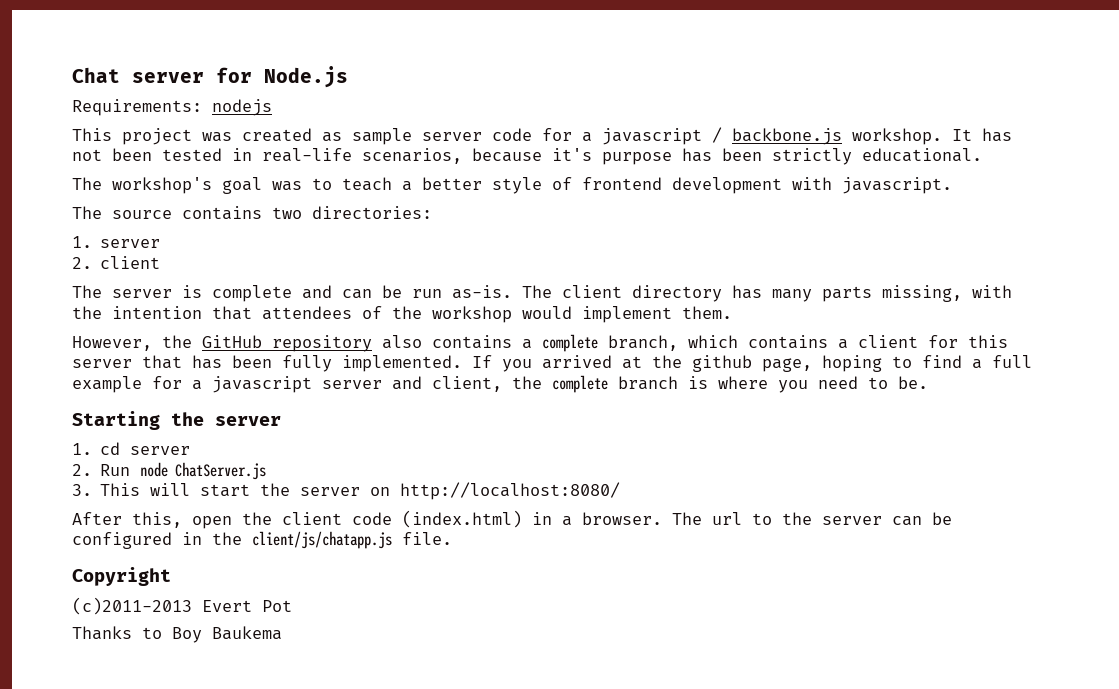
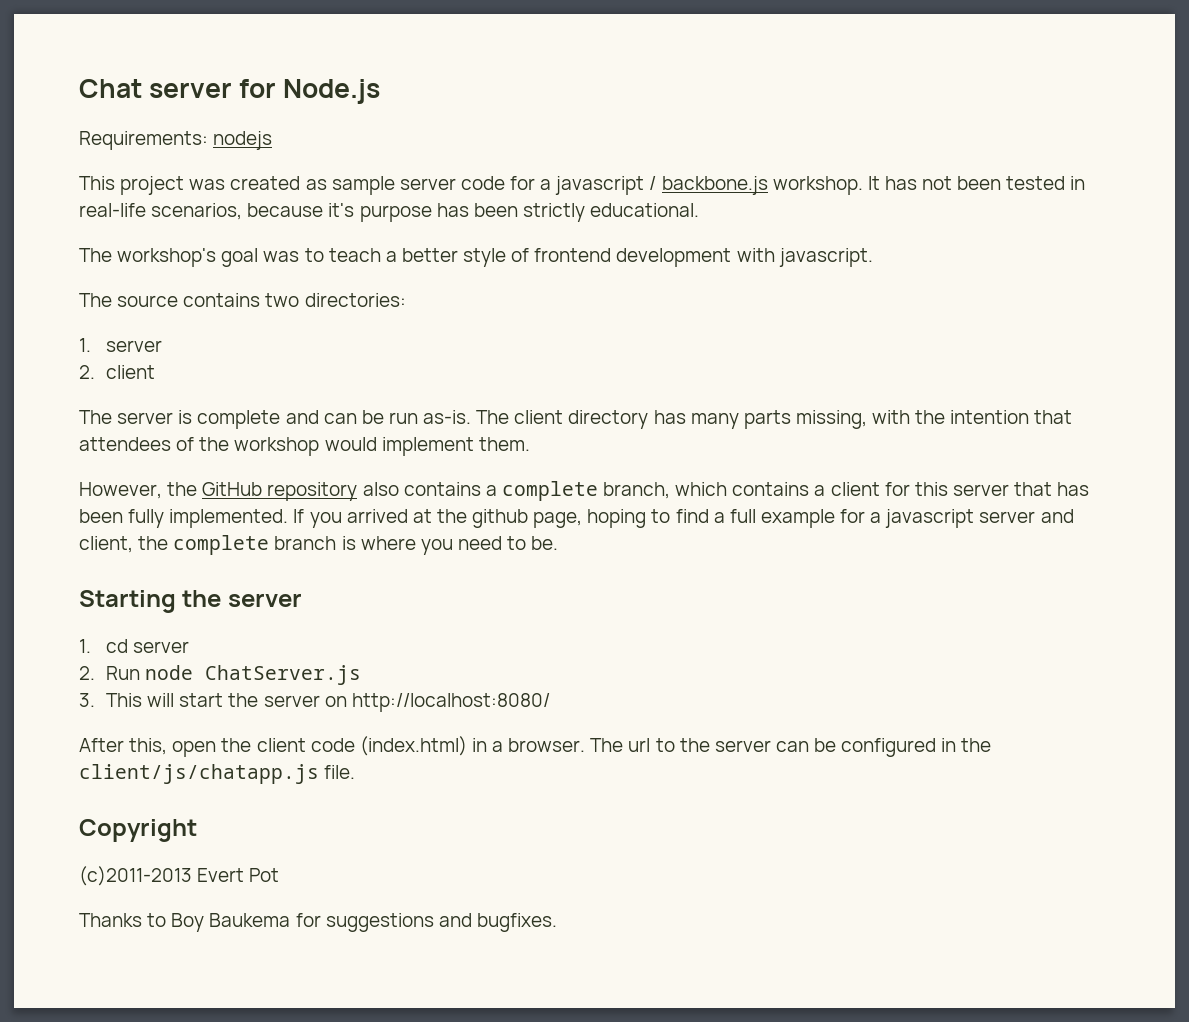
(282, 633) none -> [295,913,557,932] for suggestions and bugfixes.

